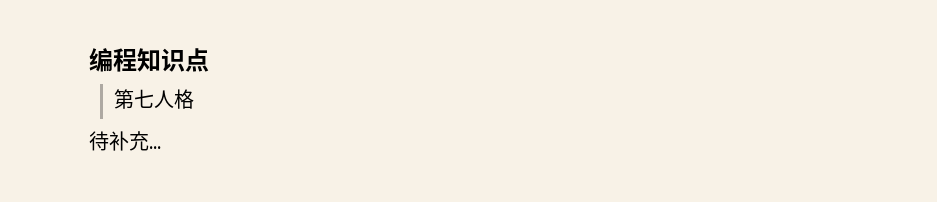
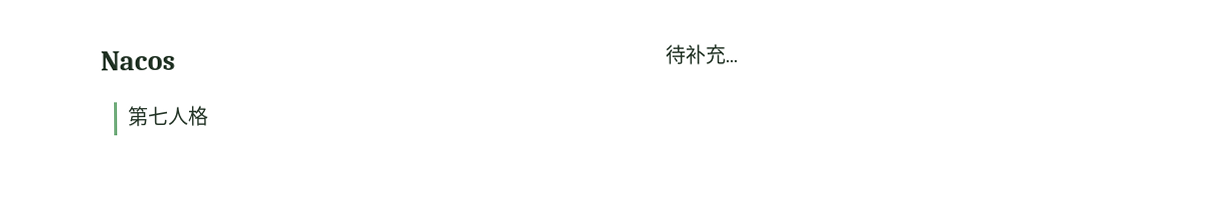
[89,48,209,72] 编程知识点 -> [100,50,175,71] Nacos

